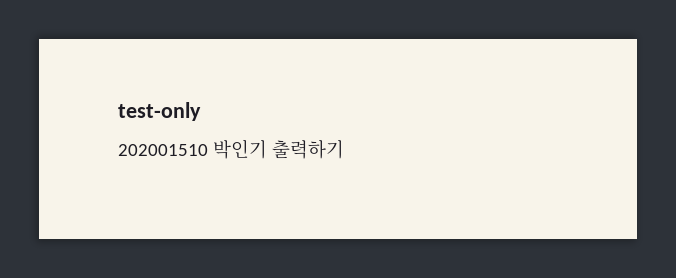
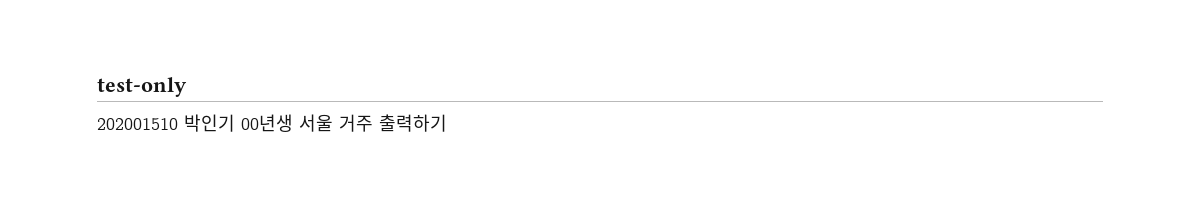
(267, 149) none -> [241,114,373,132] 00년생 서울 거주

